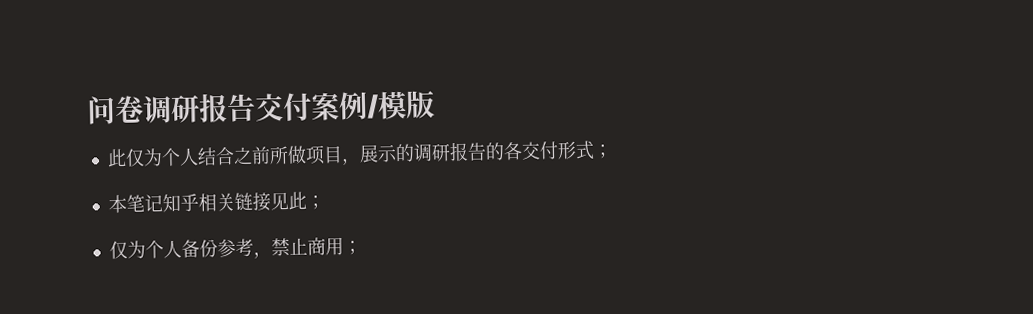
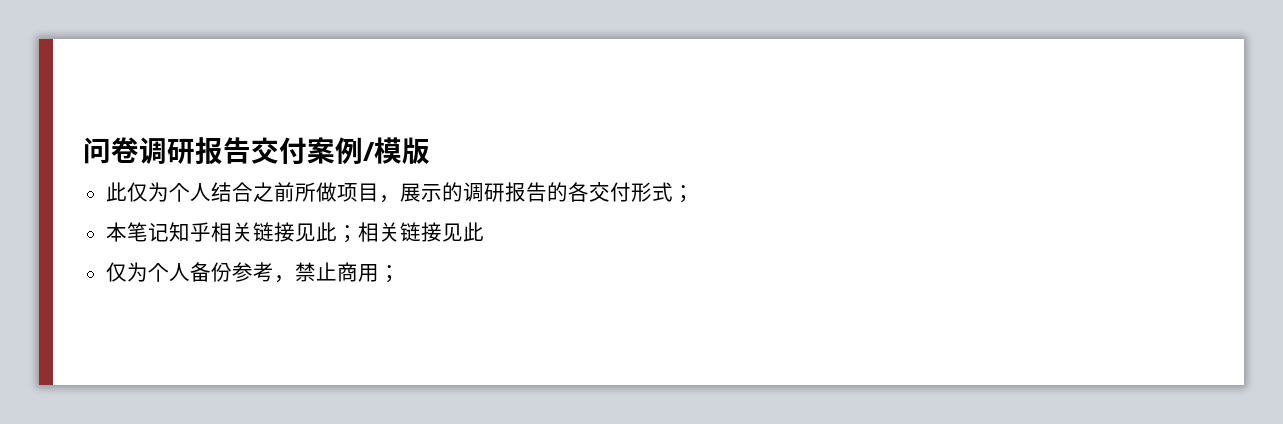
(325, 202) none -> [357,222,484,242] 相关链接见此

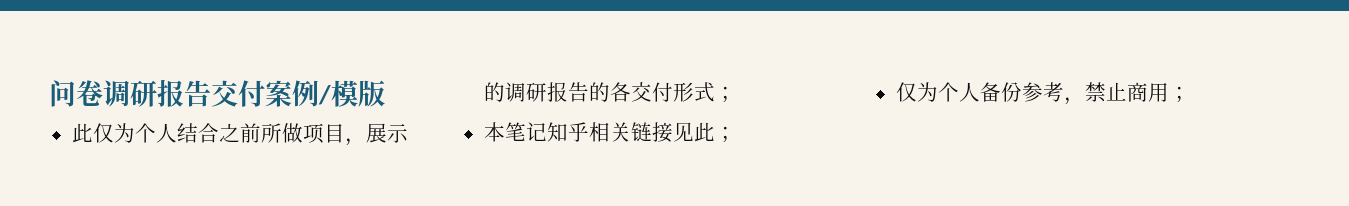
[357,222,484,242] 相关链接见此 -> (736, 134) none

